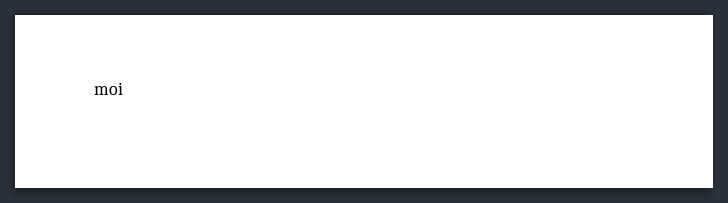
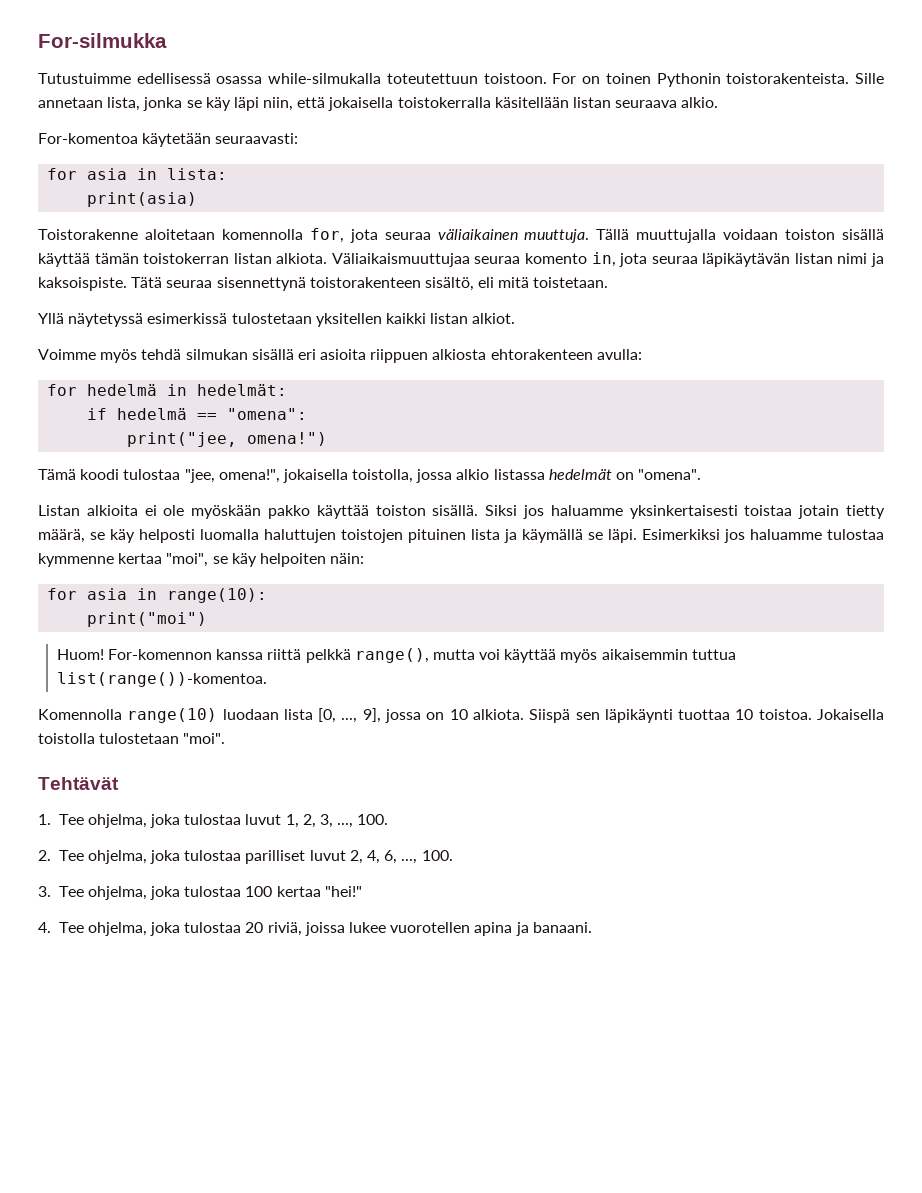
[94,82,123,95] moi -> [38,33,167,48] [38,73,885,87] [38,97,719,111] [38,133,299,147] [47,168,228,180] [87,192,198,207] [38,228,884,243] [38,252,884,267] [38,277,609,291] [38,313,516,327] [38,349,642,363] [47,384,288,396] [87,408,308,420] [127,432,328,447] [38,469,702,483] [38,505,885,519] [38,529,884,543] [38,553,365,567] [47,588,268,603] [87,612,208,627] [56,648,736,663] [56,672,267,687] [38,708,884,723] [38,733,226,744] [38,777,119,790] [38,814,389,828] [38,850,453,864] [38,886,362,900] [38,922,592,936] For-silmukka // Tutustuimme edellisessä osassa while-silmukalla toteutettuun toistoon. For on toinen Pythonin toistorakenteista. Sille annetaan lista, jonka se käy läpi niin, että jokaisella toistokerralla käsitellään listan seuraava alkio. // For-komentoa käytetään seuraavasti: // for asia in lista: // print(asia) // Toistorakenne aloitetaan komennolla for, jota seuraa väliaikainen muuttuja. Tällä muuttujalla voidaan toiston sisällä käyttää tämän toistokerran listan alkiota. Väliaikaismuuttujaa seuraa komento in, jota seuraa läpikäytävän listan nimi ja kaksoispiste. Tätä seuraa sisennettynä toistorakenteen sisältö, eli mitä toistetaan. // Yllä näytetyssä esimerkissä tulostetaan yksitellen kaikki listan alkiot. // Voimme myös tehdä silmukan sisällä eri asioita riippuen alkiosta ehtorakenteen avulla: // for hedelmä in hedelmät: // if hedelmä == "omena": // print("jee, omena!") // Tämä koodi tulostaa "jee, omena!", jokaisella toistolla, jossa alkio listassa hedelmät on "omena". // Listan alkioita ei ole myöskään pakko käyttää toiston sisällä. Siksi jos haluamme yksinkertaisesti toistaa jotain tietty määrä, se käy helposti luomalla haluttujen toistojen pituinen lista ja käymällä se läpi. Esimerkiksi jos haluamme tulostaa kymmenne kertaa "moi", se käy helpoiten näin: // for asia in range(10): // print("moi") // Huom! For-komennon kanssa riittä pelkkä range(), mutta voi käyttää myös aikaisemmin tuttua list(range())-komentoa. // Komennolla range(10) luodaan lista [0, ..., 9], jossa on 10 alkiota. Siispä sen läpikäynti tuottaa 10 toistoa. Jokaisella toistolla tulostetaan "moi". // Tehtävät // 1. Tee ohjelma, joka tulostaa luvut 1, 2, 3, ..., 100. // 2. Tee ohjelma, joka tulostaa parilliset luvut 2, 4, 6, ..., 100. // 3. Tee ohjelma, joka tulostaa 100 kertaa "hei!" // 4. Tee ohjelma, joka tulostaa 20 riviä, joissa lukee vuorotellen apina ja banaani.

